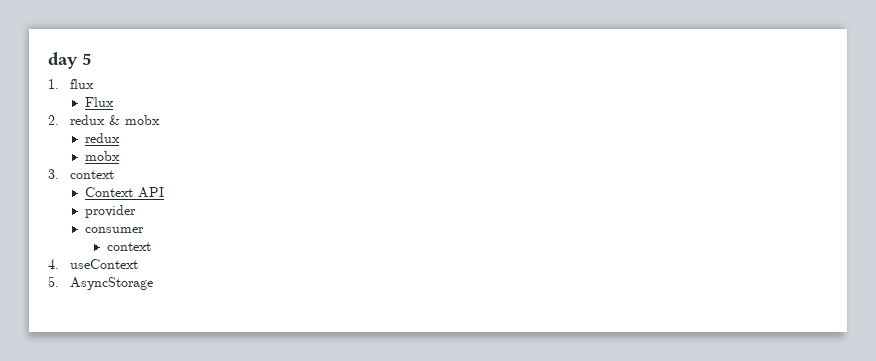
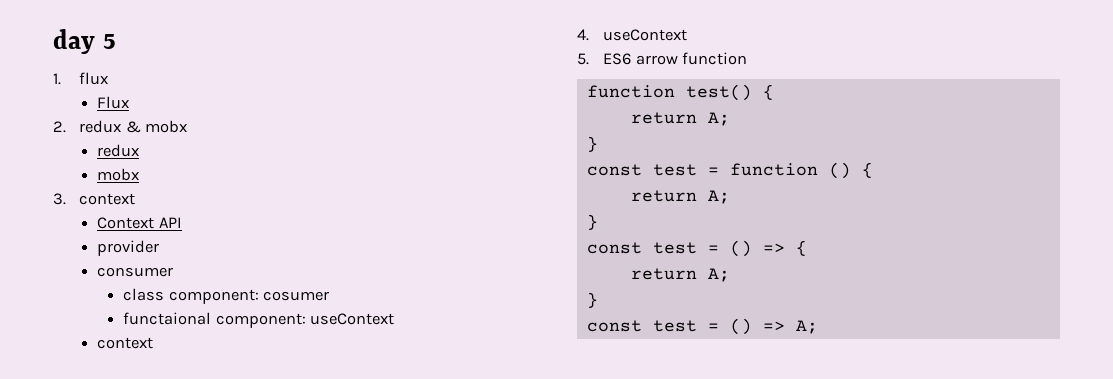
[106,242,151,251] [48,259,138,269] [48,276,153,290] context // 4. useContext // 5. AsyncStorage -> [123,288,330,304] [123,312,395,328] [97,337,154,349] [577,29,688,41] [577,52,747,65] [586,84,774,101] [630,112,730,126] [586,136,598,152] [586,162,873,179] [630,190,730,204] [586,214,598,230] [586,240,807,257] [630,268,730,282] [586,292,598,308] [586,318,818,335] class component: cosumer // functaional component: useContext // context // 4. useContext // 5. ES6 arrow function // function test() { // return A; // } // const test = function () { // return A; // } // const test = () => { // return A; // } // const test = () => A;

